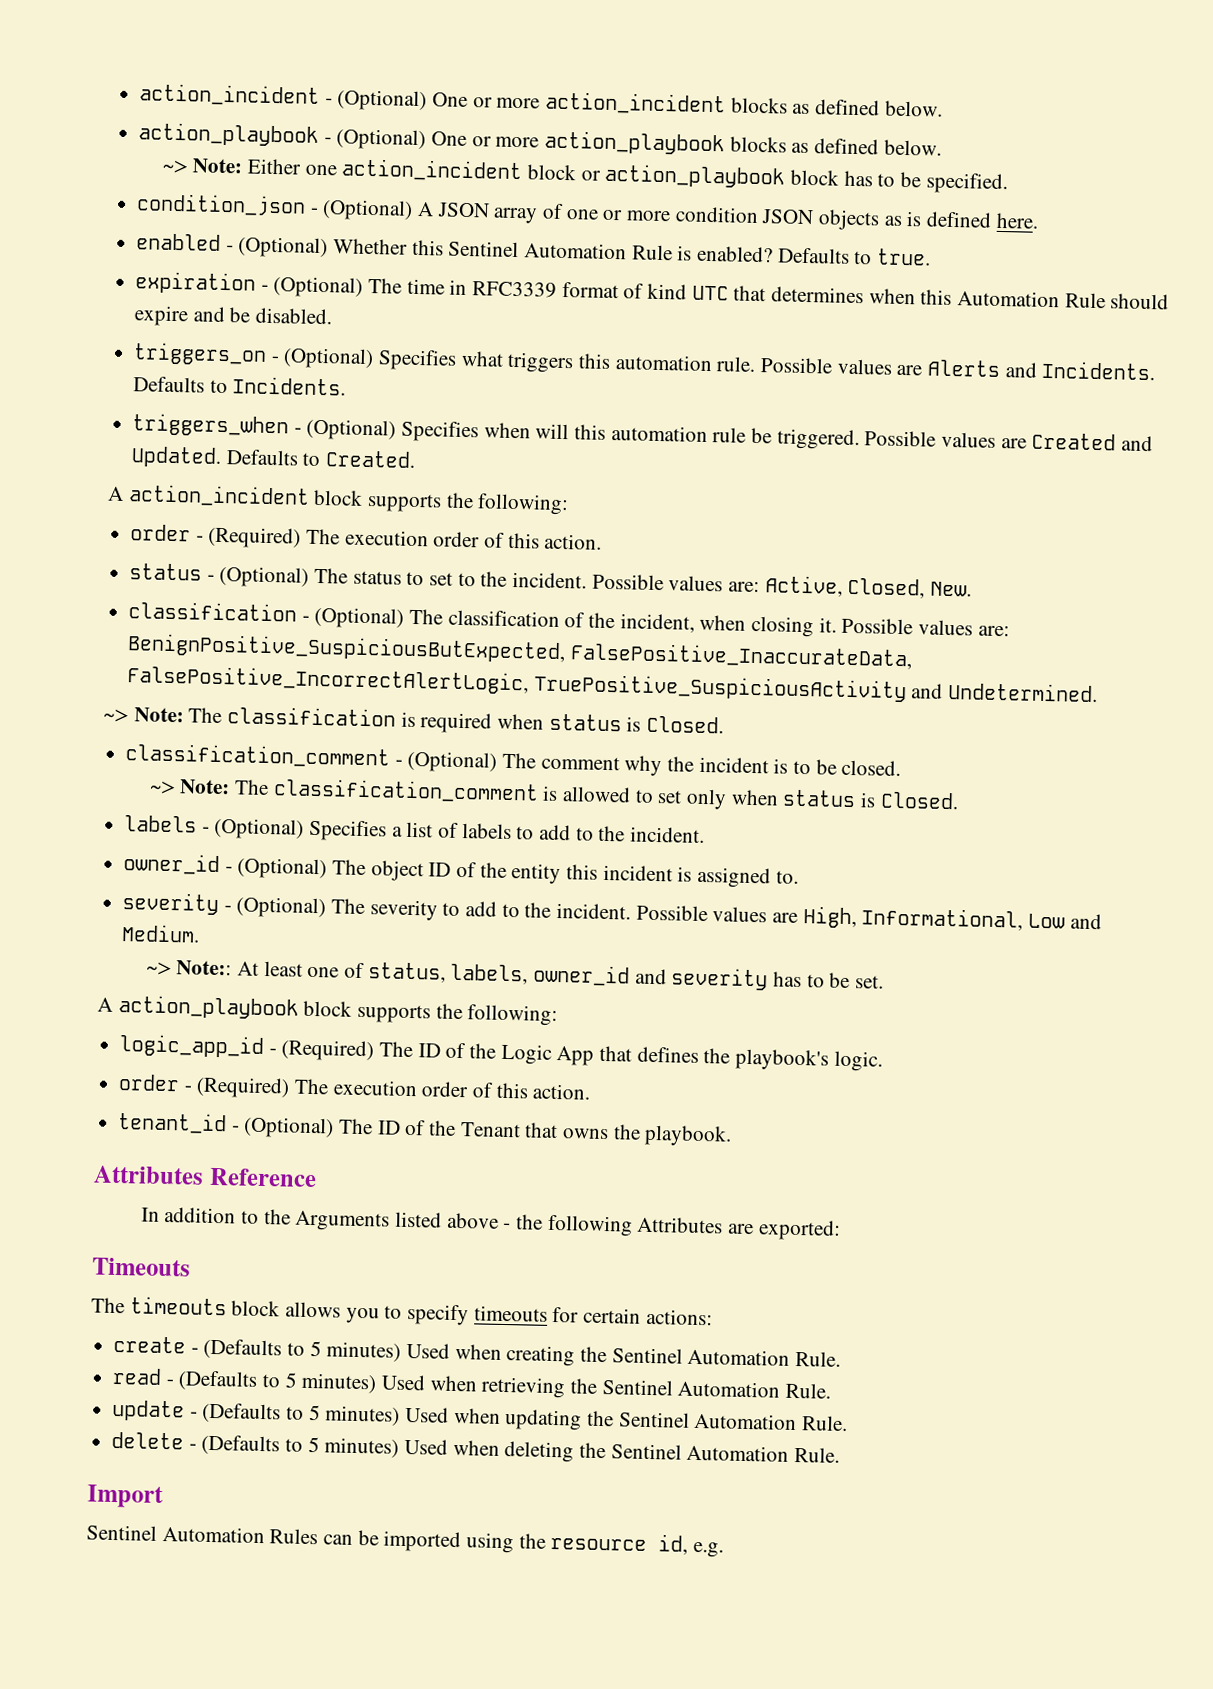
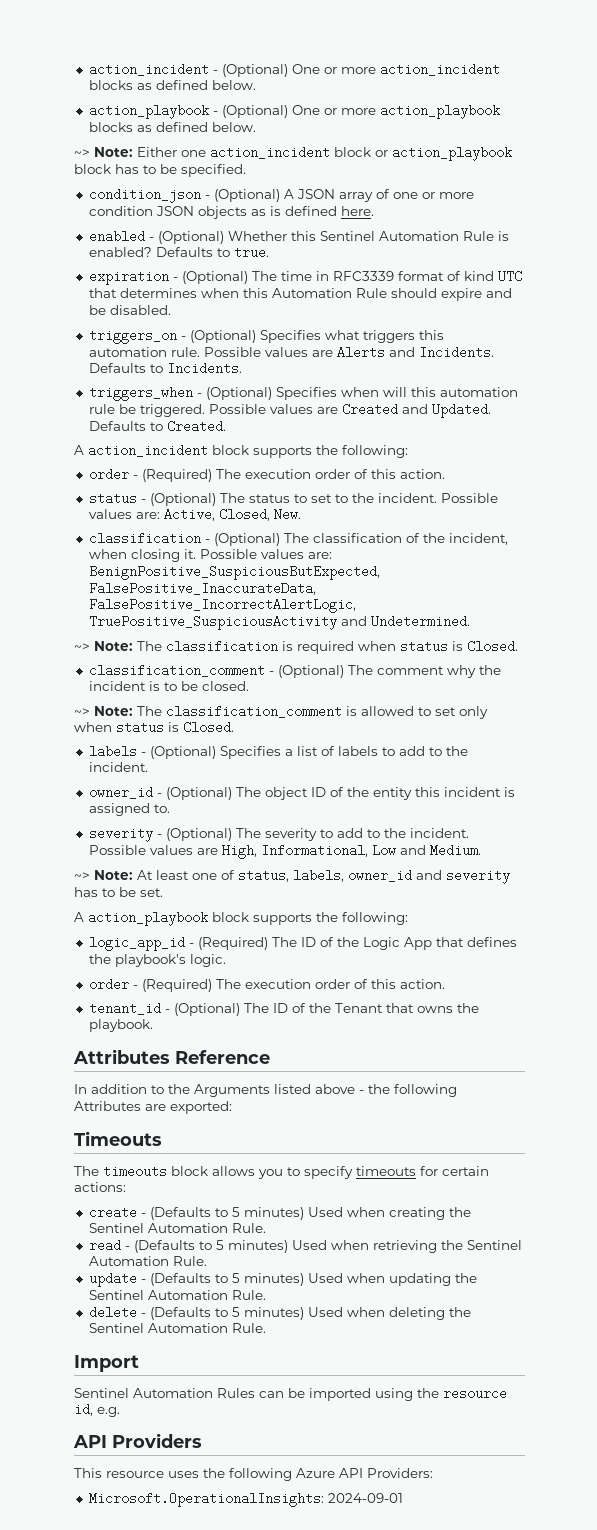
[176,960,233,976] Note:: -> [94,870,133,880] Note:
(725, 1549) none -> [73,1433,202,1448] [74,1468,433,1481] [88,1492,403,1507] // API Providers // This resource uses the following Azure API Providers: // Microsoft.OperationalInsights: 2024-09-01

